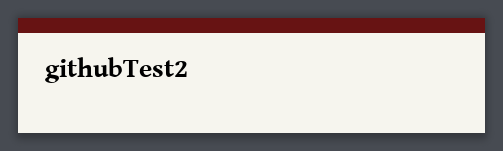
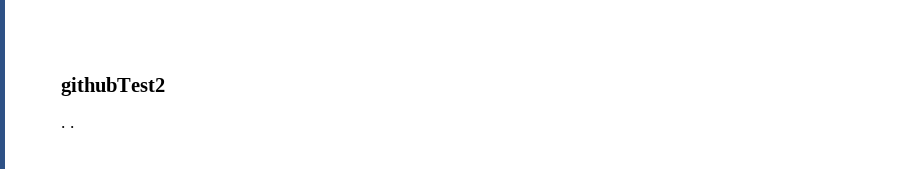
(188, 70) none -> [61,126,74,128] // . .

